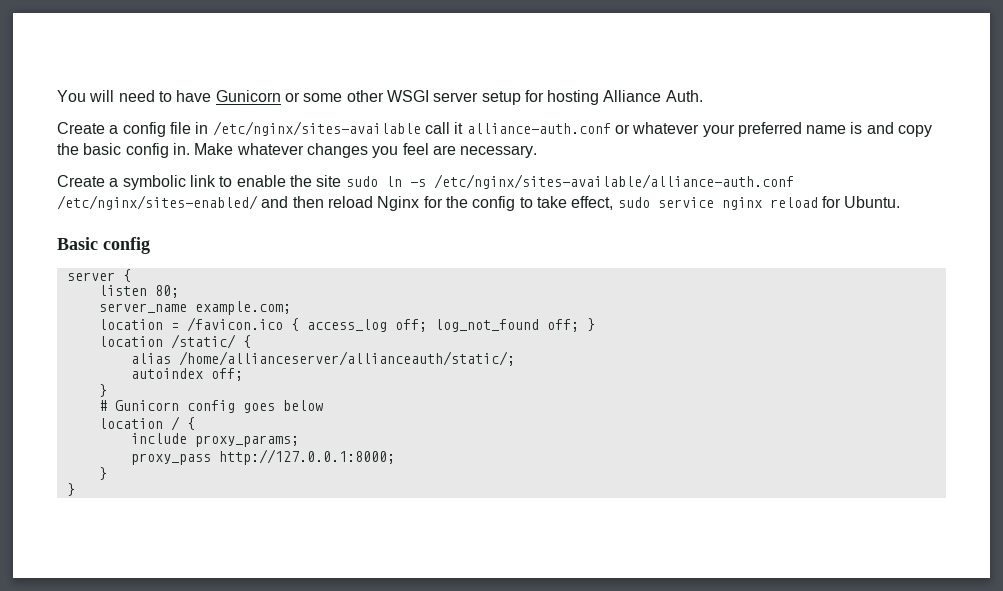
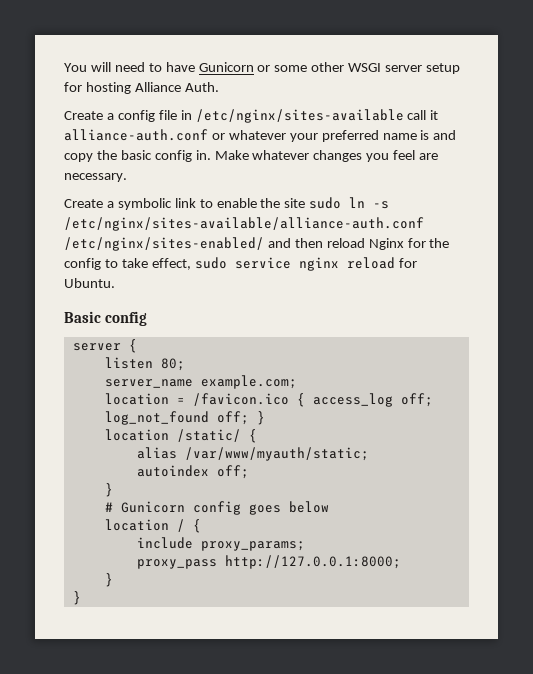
[178,351,515,366] /home/allianceserver/allianceauth/static/; -> [184,447,369,461] /var/www/myauth/static;

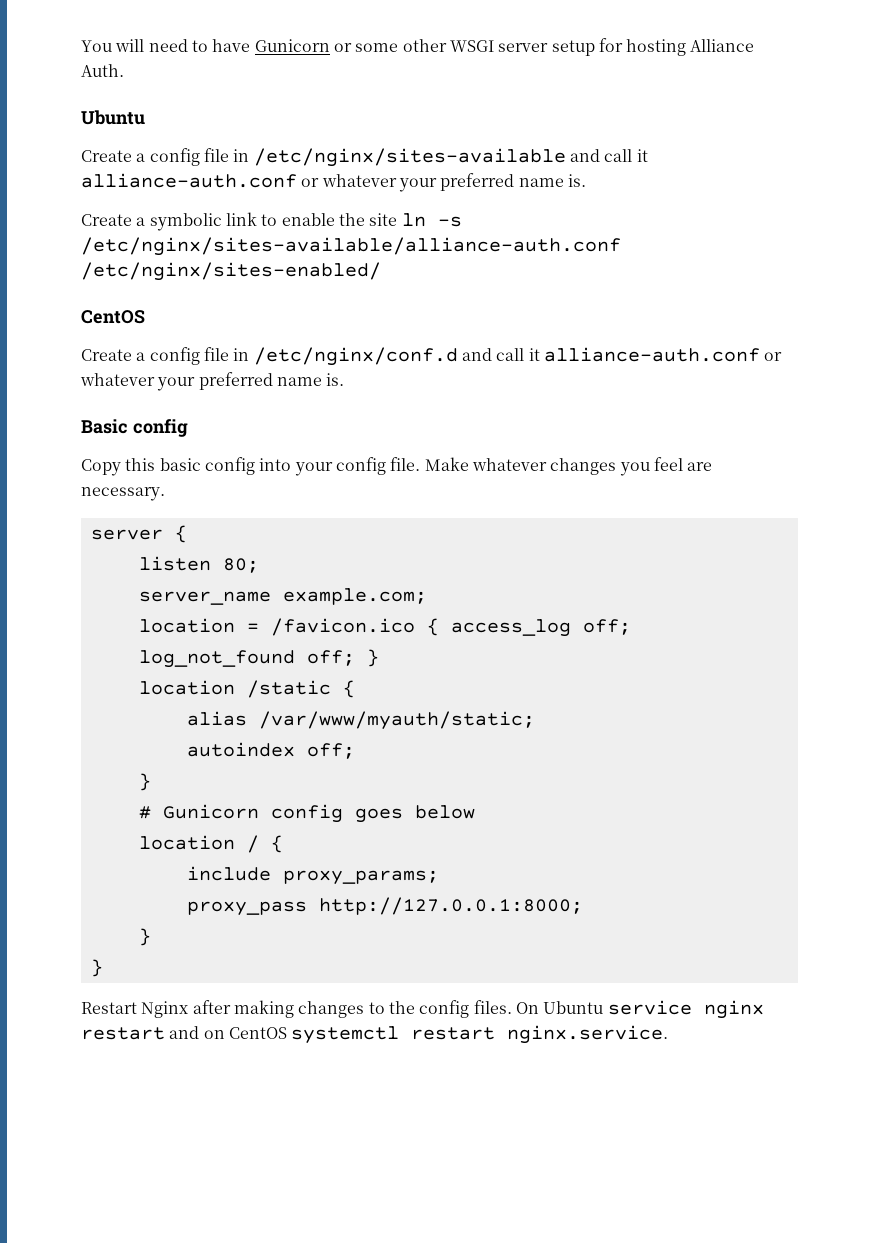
(219, 87) none -> [81,110,145,125] // Ubuntu
[407,110,439,120] [64,129,457,142] [64,150,439,162] [64,173,127,182] call it alliance-auth.conf or whatever your preferred name is and copy the basic config in. Make whatever changes you feel are necessary. -> [569,149,648,162] [81,173,586,192] and call it alliance-auth.conf or whatever your preferred name is.
[309,197,342,209] sudo -> (398, 219) none
[267,238,450,250] [64,257,417,271] [64,278,115,288] [64,311,148,326] and then reload Nginx for the config to take effect, sudo service nginx reload for Ubuntu. // Basic config -> [81,310,145,324] [81,347,783,366] [80,372,345,391] [81,419,188,437] [81,457,713,476] [81,487,165,501] // CentOS // Create a config file in /etc/nginx/conf.d and call it alliance-auth.conf or whatever your preferred name is. // Basic config // Copy this basic config into your config file. Make whatever changes you feel are necessary.
[176,429,241,442] /static/ -> [246,680,331,698] /static
(81, 598) none -> [81,1000,764,1019] [81,1025,669,1044] // Restart Nginx after making changes to the config files. On Ubuntu service nginx restart and on CentOS systemctl restart nginx.service.

